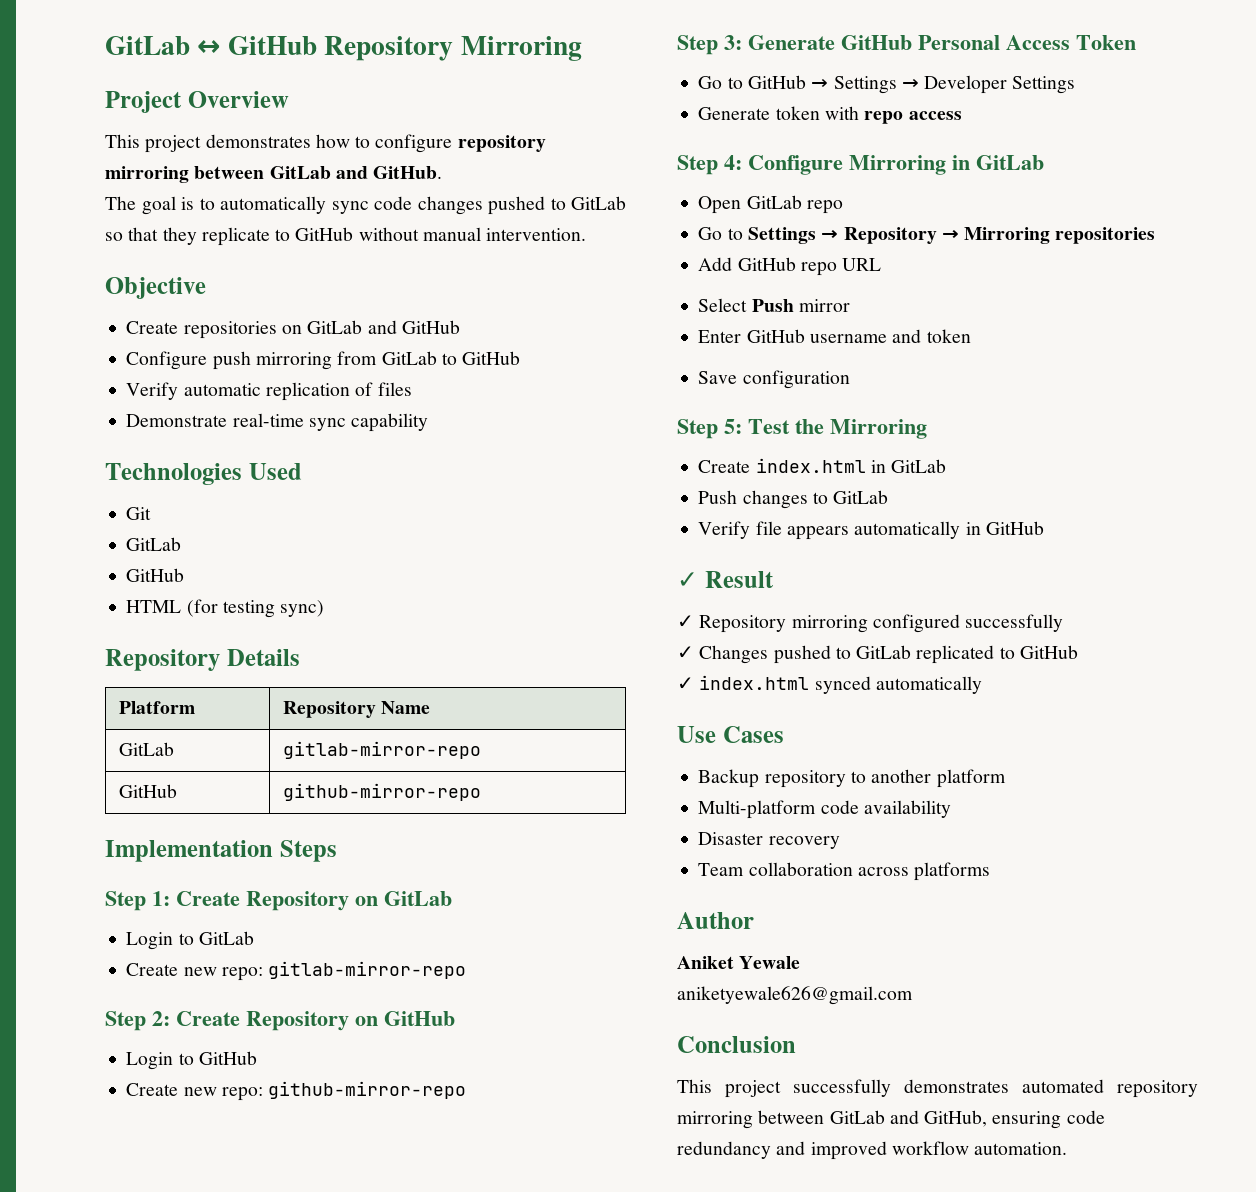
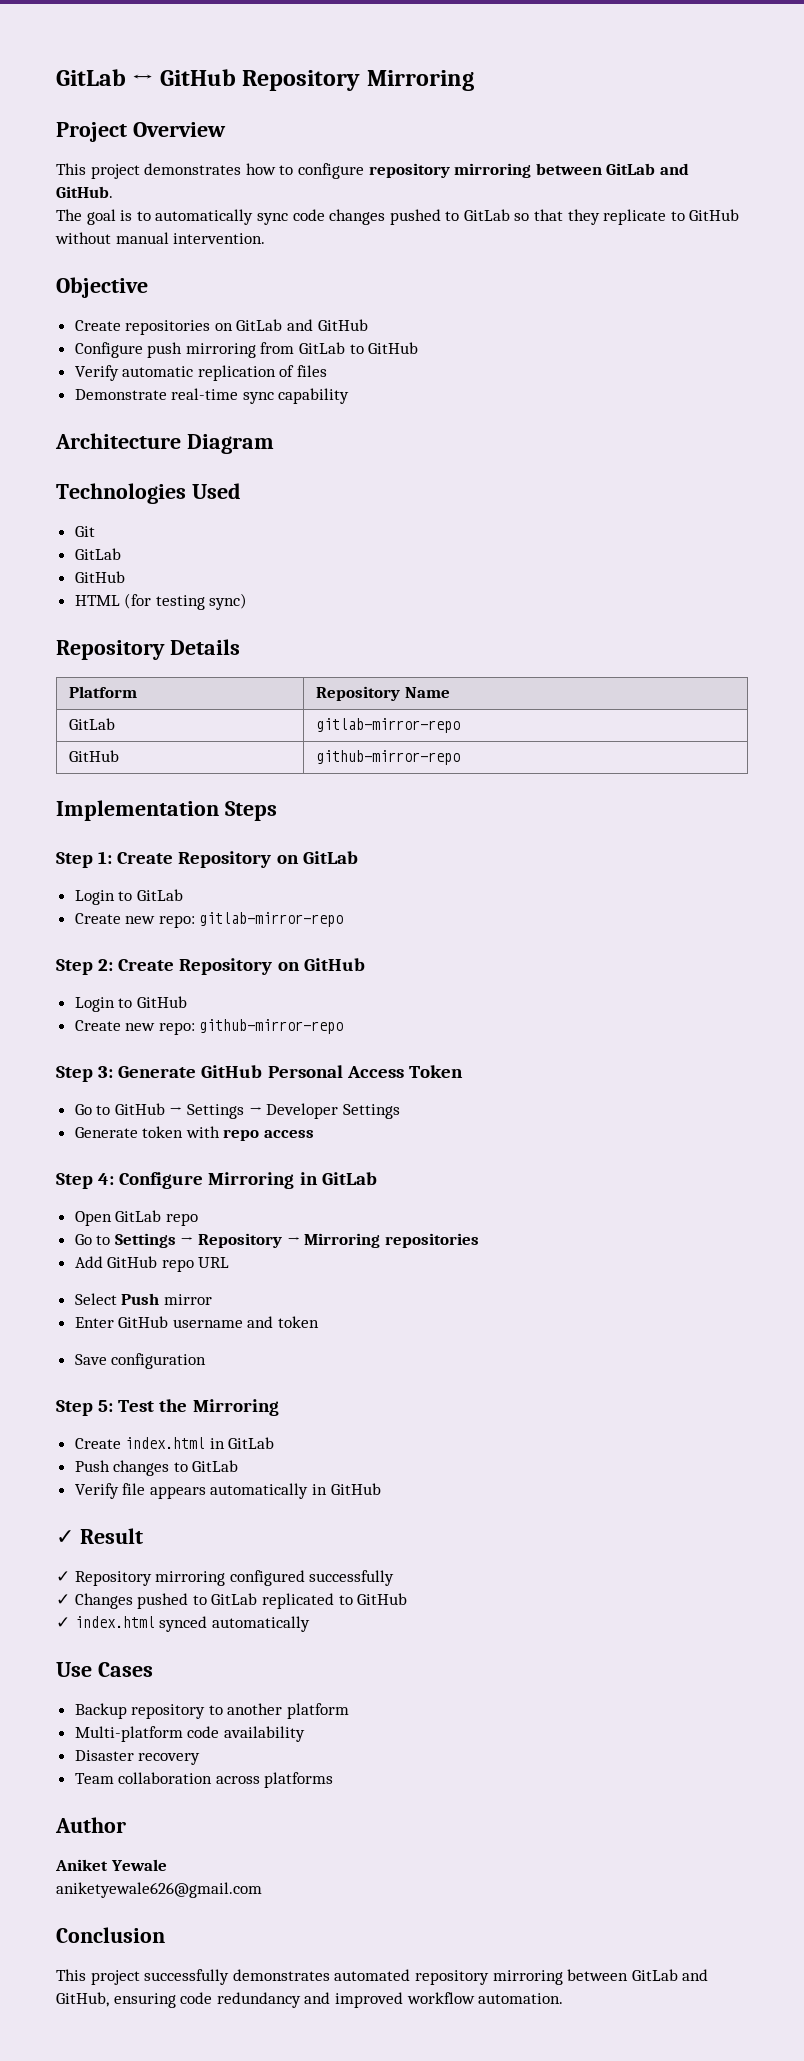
(429, 422) none -> [55,433,274,454] // Architecture Diagram

